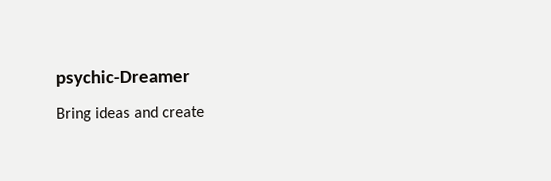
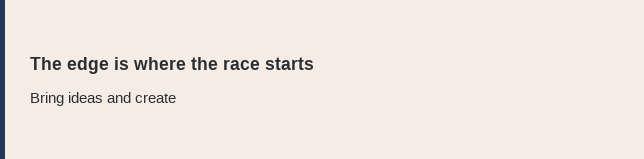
[55,69,190,87] psychic-Dreamer -> [30,57,314,74] The edge is where the race starts

